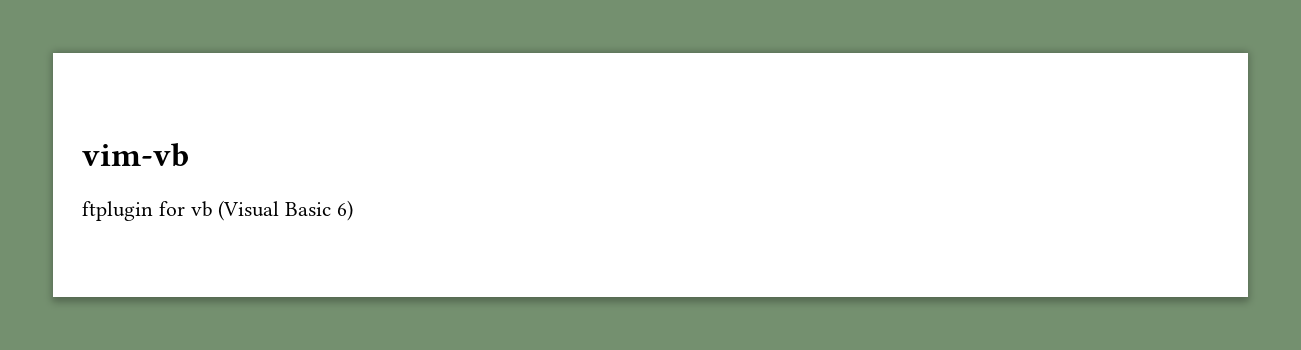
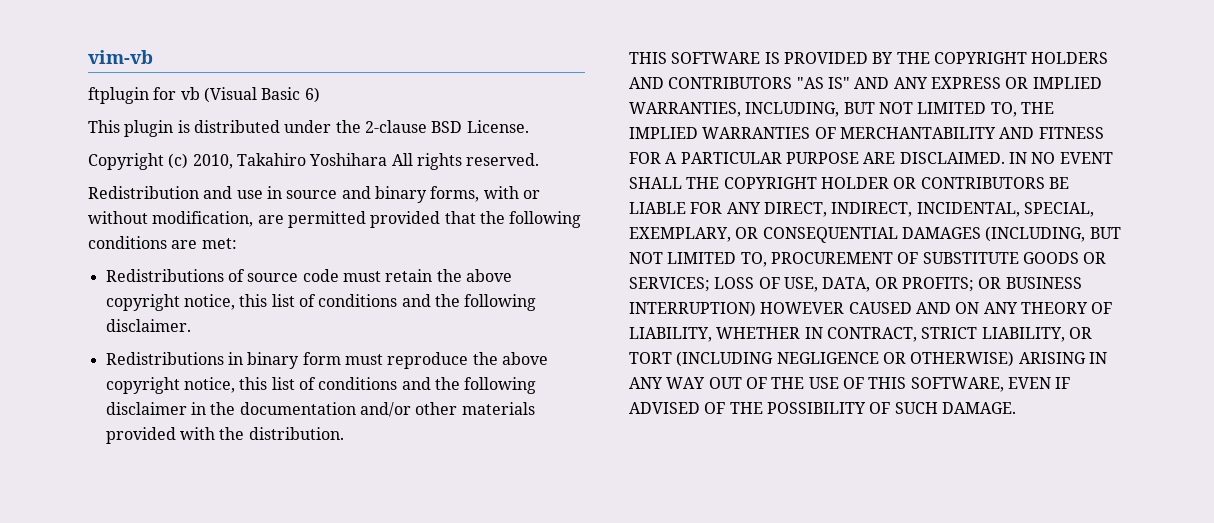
(354, 210) none -> [88,120,529,137] [88,153,540,170] [88,186,540,203] [88,211,582,228] [88,236,237,249] [105,269,512,282] [105,294,537,311] [105,319,191,332] [105,352,548,369] [105,377,537,394] [105,402,535,417] [105,427,344,444] [629,52,1109,64] [629,77,1102,89] [629,102,1054,117] [629,127,1104,139] [629,152,1113,164] [629,177,1069,189] [629,202,1094,217] [629,226,1121,243] [629,252,1107,267] [629,277,1082,292] [629,301,1113,317] [629,327,1092,342] [629,351,1107,367] [629,377,1071,392] [629,402,1016,414] // This plugin is distributed under the 2-clause BSD License. // Copyright (c) 2010, Takahiro Yoshihara All rights reserved. // Redistribution and use in source and binary forms, with or without modification, are permitted provided that the following conditions are met: // Redistributions of source code must retain the above copyright notice, this list of conditions and the following disclaimer. // Redistributions in binary form must reproduce the above copyright notice, this list of conditions and the following disclaimer in the documentation and/or other materials provided with the distribution. // THIS SOFTWARE IS PROVIDED BY THE COPYRIGHT HOLDERS AND CONTRIBUTORS "AS IS" AND ANY EXPRESS OR IMPLIED WARRANTIES, INCLUDING, BUT NOT LIMITED TO, THE IMPLIED WARRANTIES OF MERCHANTABILITY AND FITNESS FOR A PARTICULAR PURPOSE ARE DISCLAIMED. IN NO EVENT SHALL THE COPYRIGHT HOLDER OR CONTRIBUTORS BE LIABLE FOR ANY DIRECT, INDIRECT, INCIDENTAL, SPECIAL, EXEMPLARY, OR CONSEQUENTIAL DAMAGES (INCLUDING, BUT NOT LIMITED TO, PROCUREMENT OF SUBSTITUTE GOODS OR SERVICES; LOSS OF USE, DATA, OR PROFITS; OR BUSINESS INTERRUPTION) HOWEVER CAUSED AND ON ANY THEORY OF LIABILITY, WHETHER IN CONTRACT, STRICT LIABILITY, OR TORT (INCLUDING NEGLIGENCE OR OTHERWISE) ARISING IN ANY WAY OUT OF THE USE OF THIS SOFTWARE, EVEN IF ADVISED OF THE POSSIBILITY OF SUCH DAMAGE.

